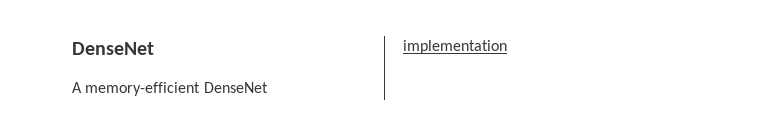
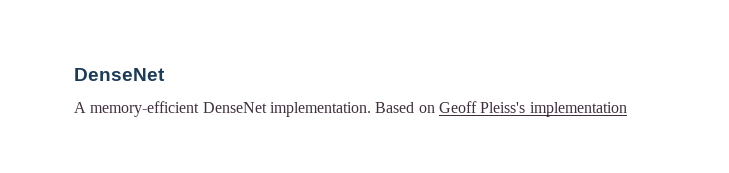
(268, 87) none -> [269,101,526,117] implementation. Based on Geoff Pleiss's

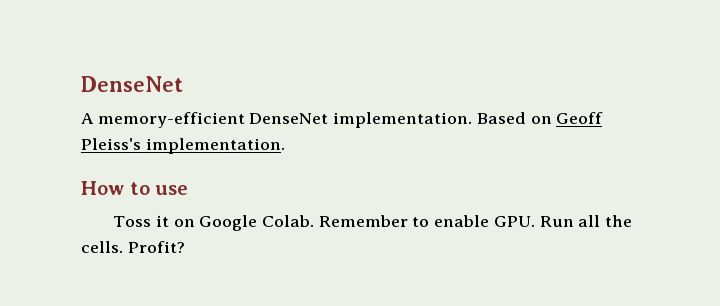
[529,102,627,117] implementation -> [145,138,285,154] [81,181,189,195] [113,215,633,231] [81,241,185,253] implementation. // How to use // Toss it on Google Colab. Remember to enable GPU. Run all the cells. Profit?

